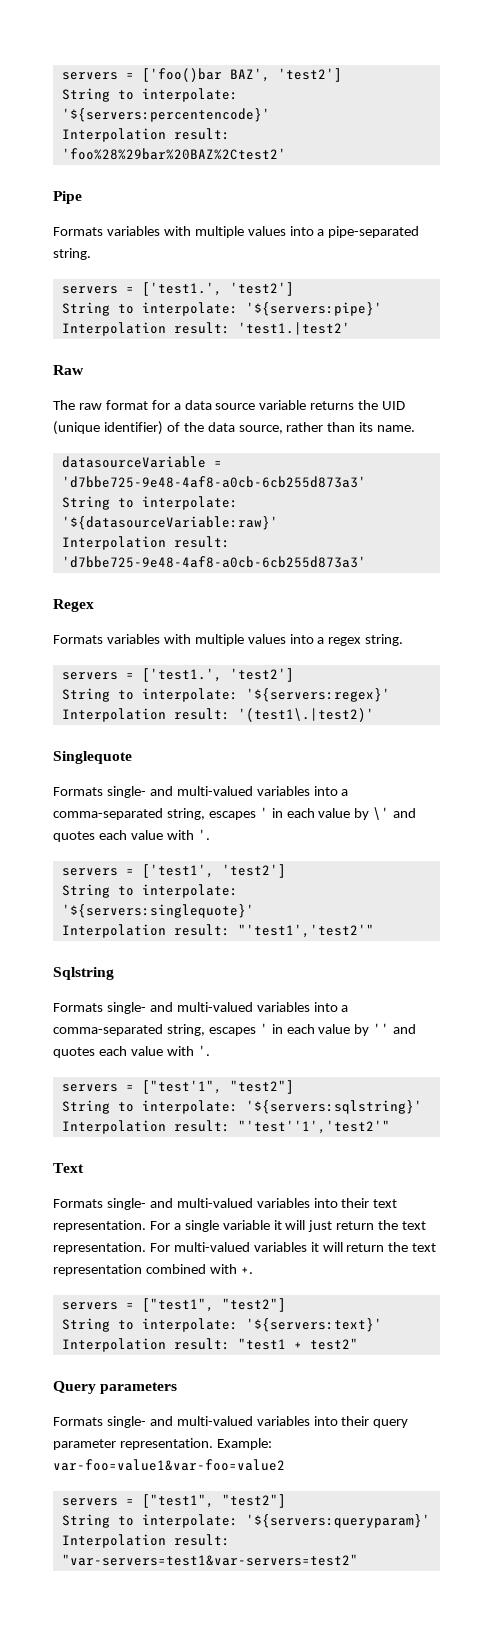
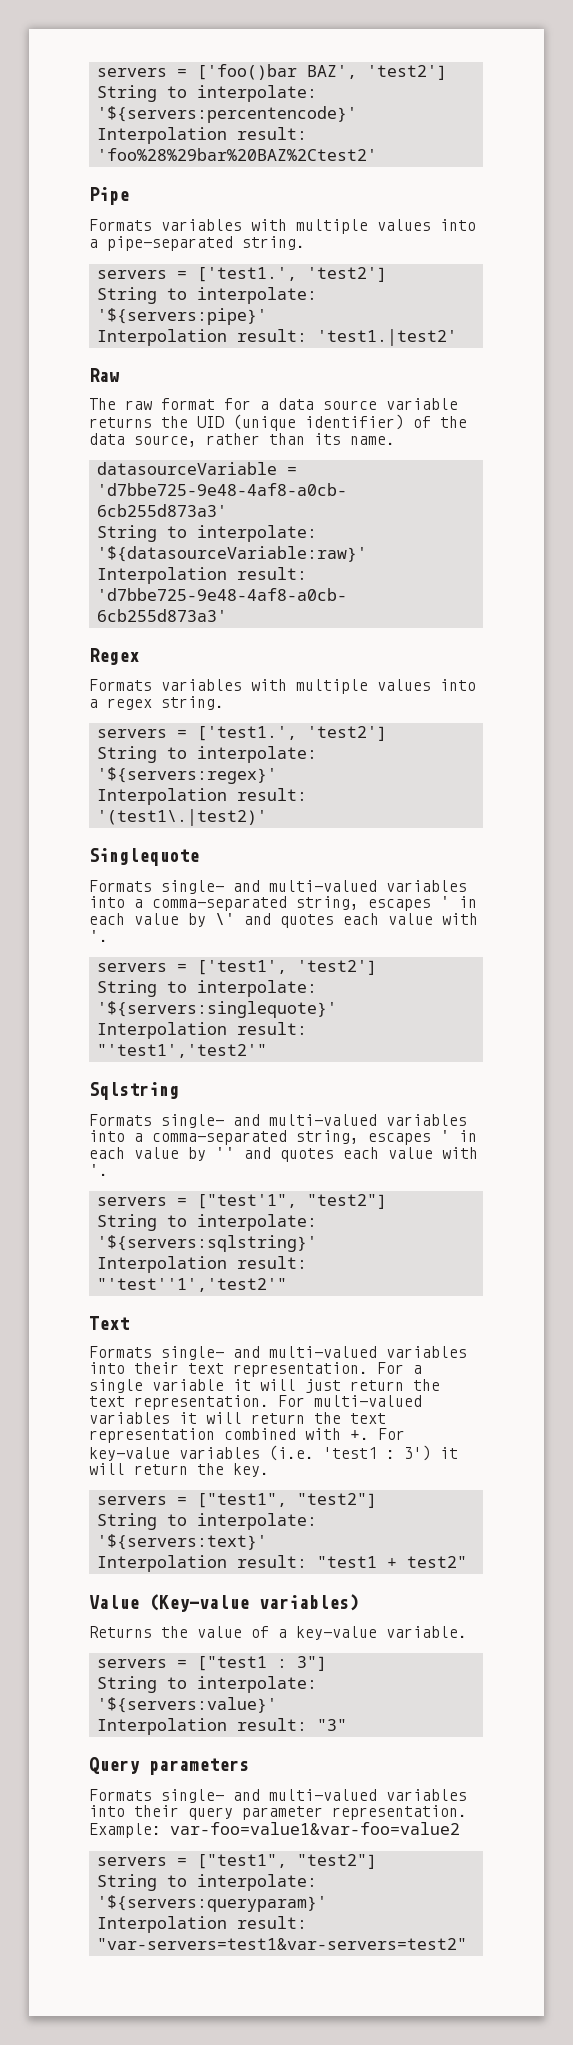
(253, 1270) none -> [378,1428,405,1440] [89,1445,458,1461] [89,1463,269,1477] For key-value variables (i.e. 'test1 : 3') it will return the key.
(358, 1344) none -> [89,1594,359,1612] [89,1626,467,1640] [96,1656,327,1671] [96,1676,317,1693] [96,1697,277,1713] [96,1718,347,1735] // Value (Key-value variables) // Returns the value of a key-value variable. // servers = ["test1 : 3"] // String to interpolate: '${servers:value}' // Interpolation result: "3"

